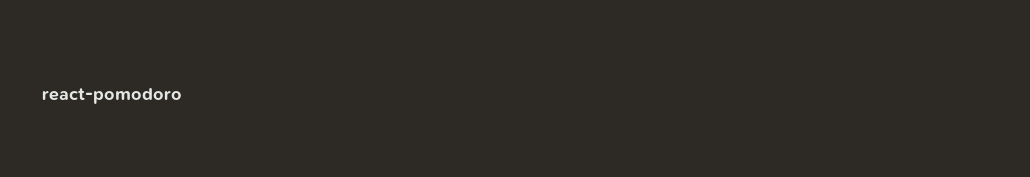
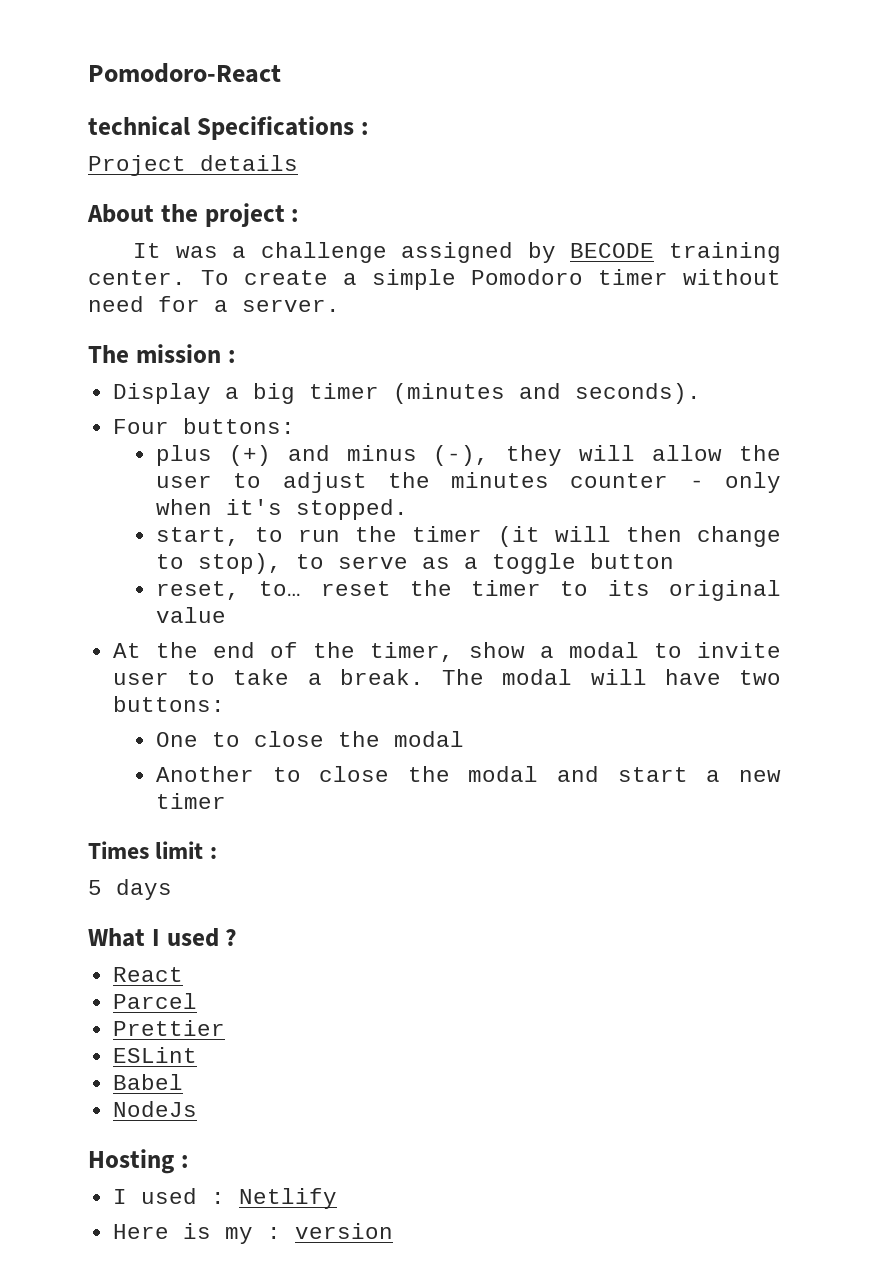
[42,88,182,104] react-pomodoro -> [88,63,281,83] [88,116,369,140] [88,155,298,176] [87,203,300,227] [133,242,781,263] [88,269,781,290] [88,296,340,312] [88,344,236,363] [112,383,701,404] [112,418,295,434] [155,445,781,466] [155,472,781,493] [155,499,408,520] [155,526,781,547] [155,553,674,574] [155,580,781,601] [155,607,226,623] [112,642,781,662] [112,669,781,685] [112,696,225,712] [155,731,464,747] [155,766,781,782] [155,793,226,809] [88,841,217,859] [88,879,172,900] [88,928,238,947] [112,967,183,982] [112,993,197,1009] [112,1020,225,1036] [112,1047,197,1063] [112,1074,183,1090] [112,1101,197,1117] [88,1149,189,1174] [112,1188,337,1209] [112,1223,393,1244] Pomodoro-React // technical Specifications : // Project details // About the project : // It was a challenge assigned by BECODE training center. To create a simple Pomodoro timer without need for a server. // The mission : // Display a big timer (minutes and seconds). // Four buttons: // plus (+) and minus (-), they will allow the user to adjust the minutes counter - only when it's stopped. // start, to run the timer (it will then change to stop), to serve as a toggle button // reset, to… reset the timer to its original value // At the end of the timer, show a modal to invite user to take a break. The modal will have two buttons: // One to close the modal // Another to close the modal and start a new timer // Times limit : // 5 days // What I used ? // React // Parcel // Prettier // ESLint // Babel // NodeJs // Hosting : // I used : Netlify // Here is my : version

